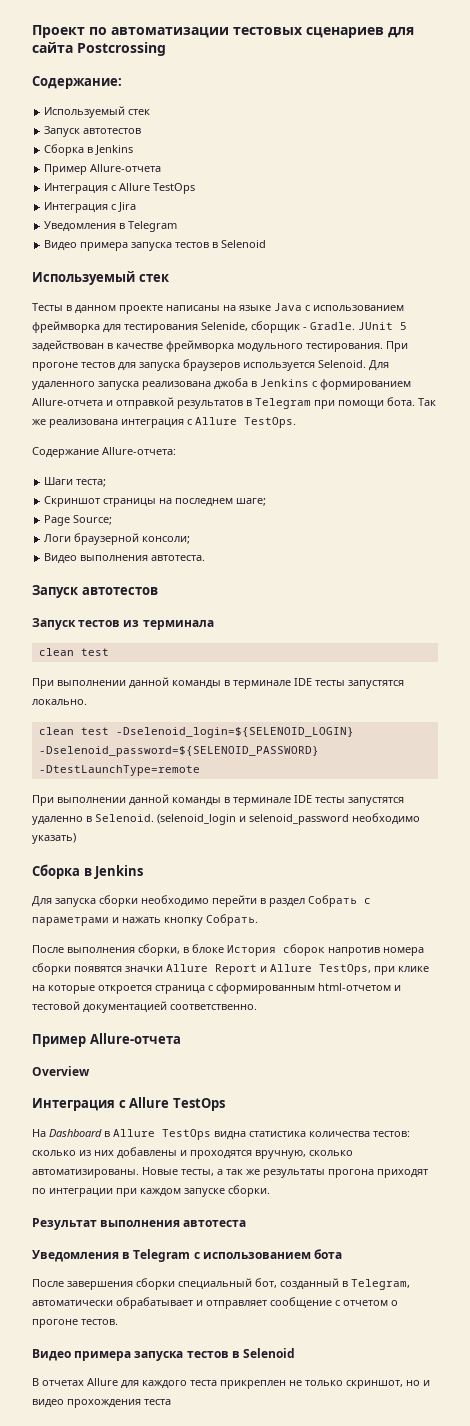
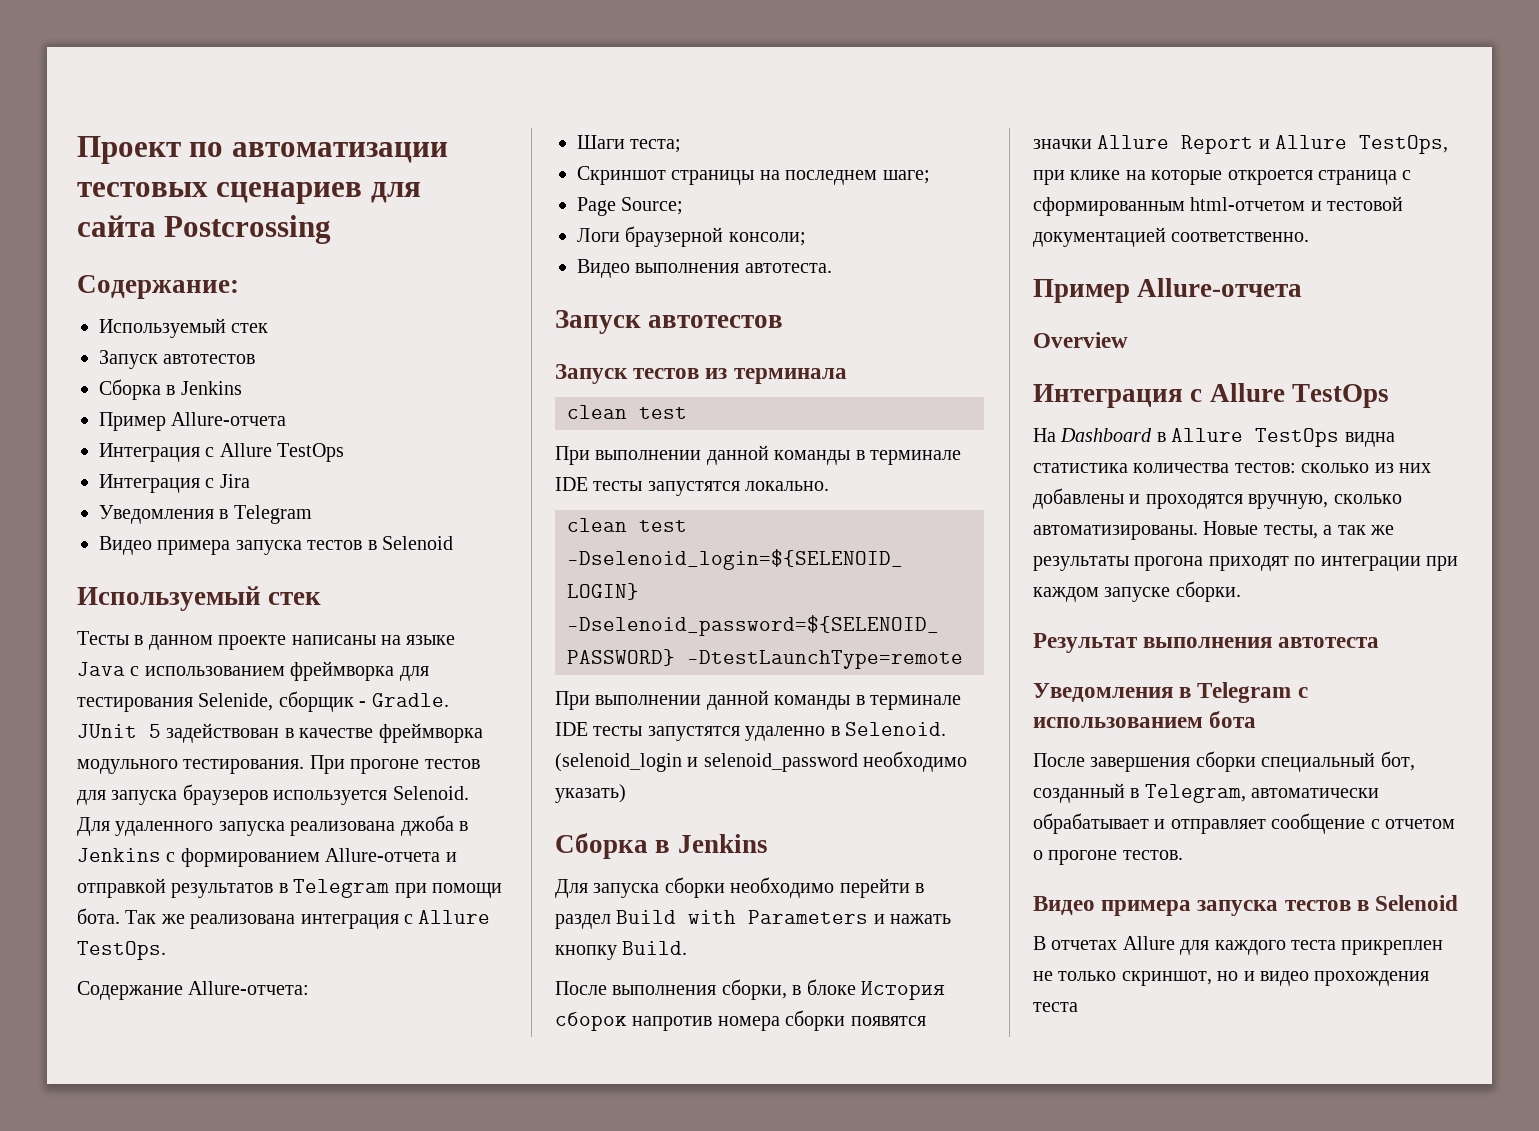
[308,895,371,907] [32,917,109,926] Собрать с параметрами -> [616,910,869,924] Build with Parameters
[206,914,258,926] Собрать. -> [622,941,688,955] Build.

